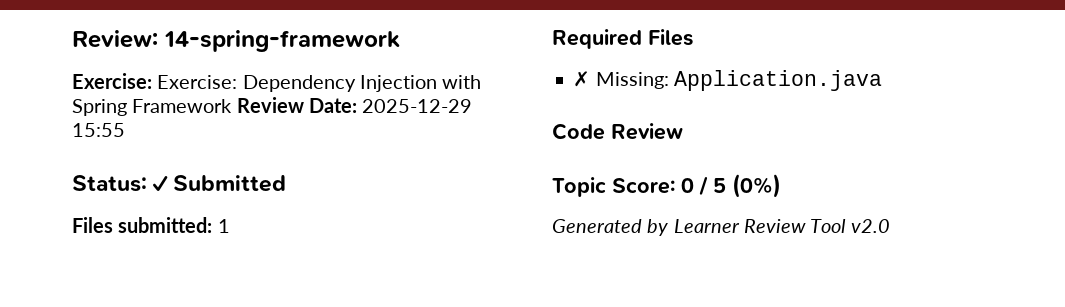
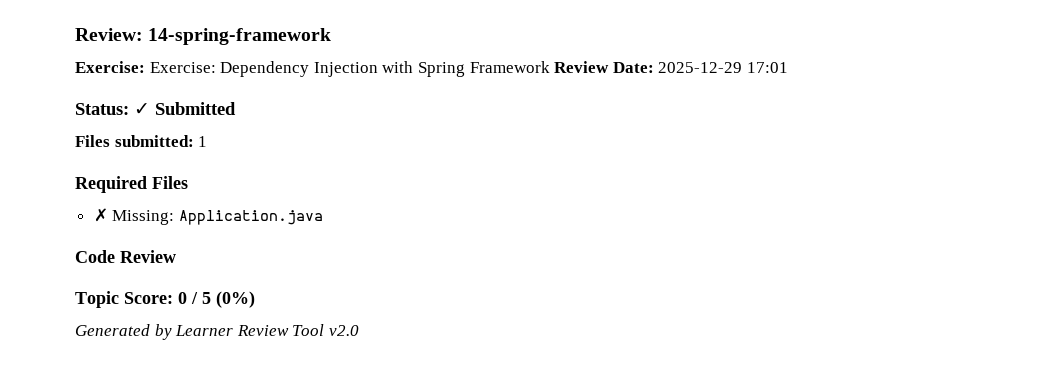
[72,123,125,137] 15:55 -> [746,62,788,73] 17:01

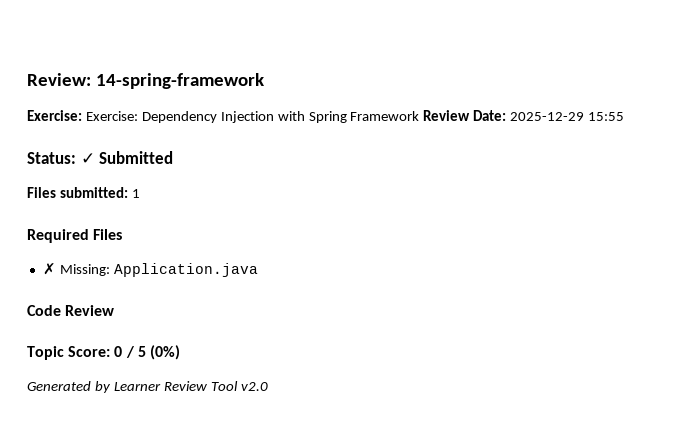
[746,62,788,73] 17:01 -> [588,112,625,121] 15:55

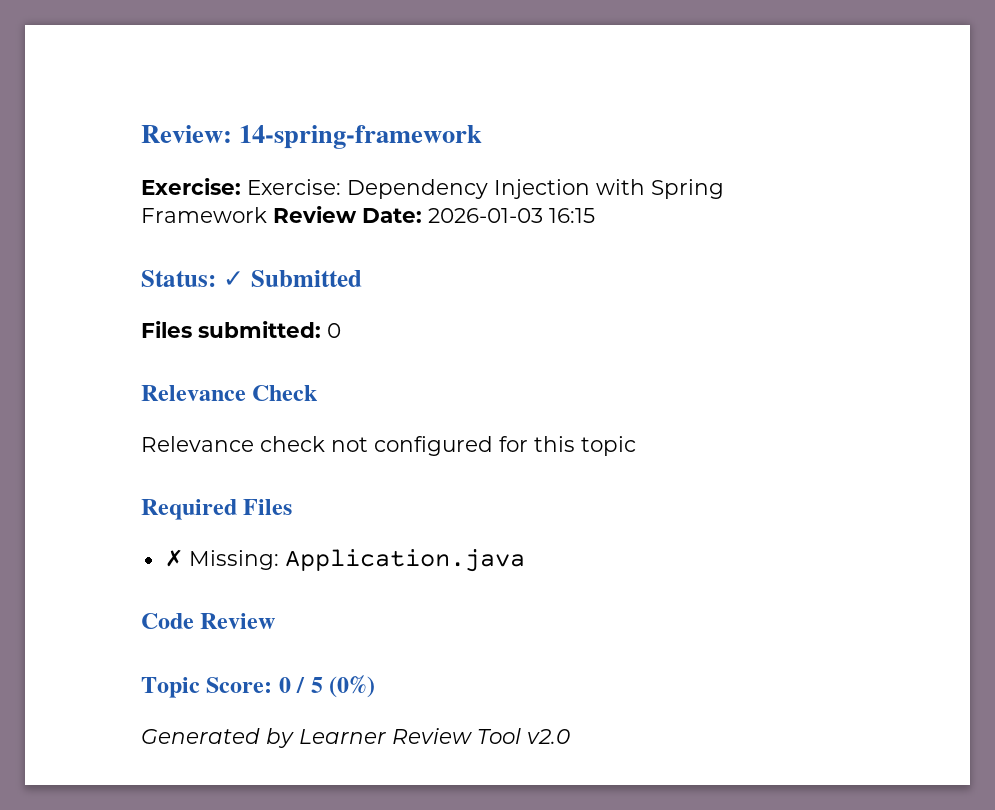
[510,112,625,121] 2025-12-29 15:55 -> [428,208,595,223] 2026-01-03 16:15
[131,189,140,198] 1 -> [327,323,341,338] [141,385,319,401] [141,436,636,456] 0 // Relevance Check // Relevance check not configured for this topic

